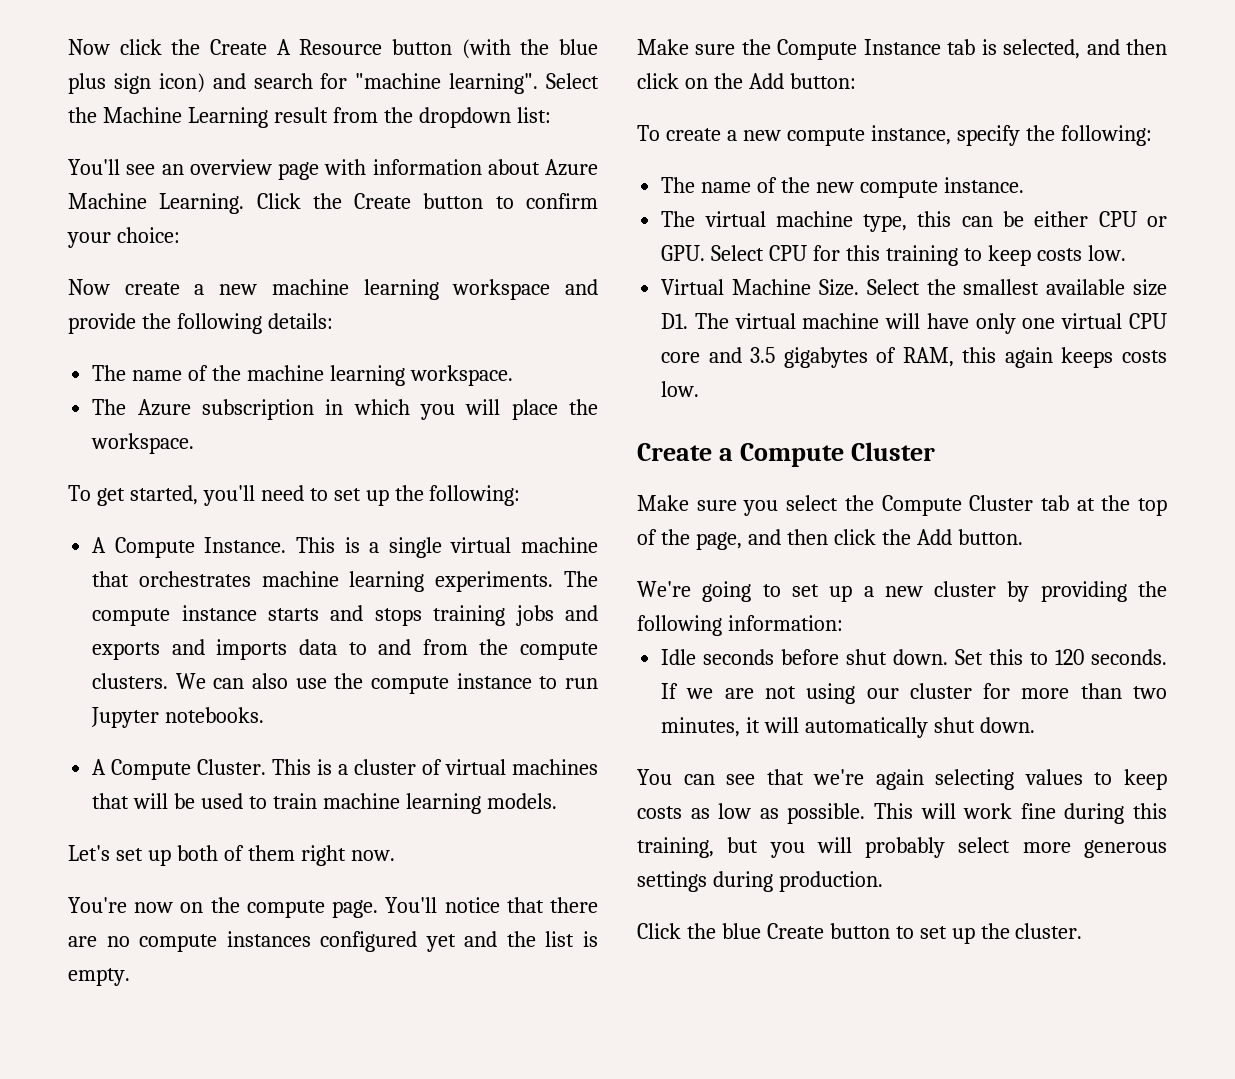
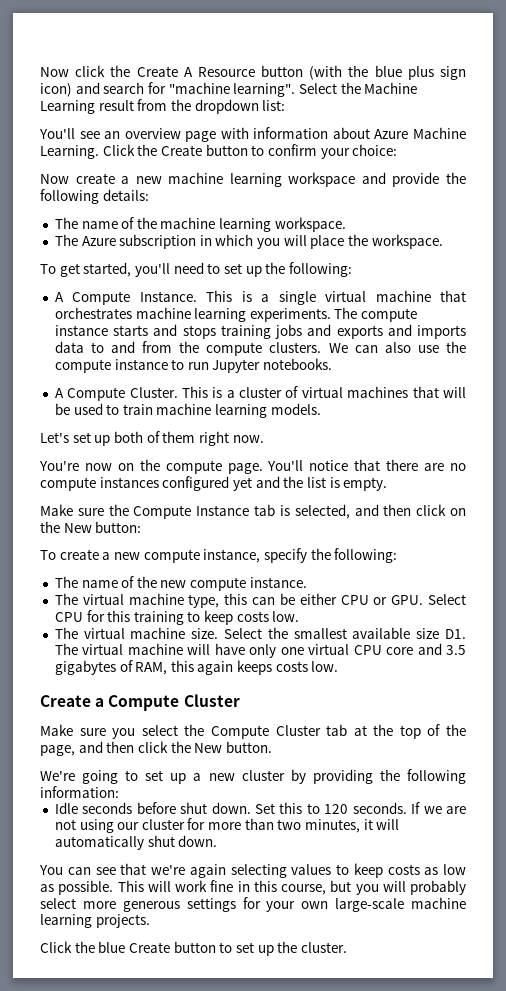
[748,73,784,89] Add -> [63,523,92,533] New
[661,279,859,296] Virtual Machine Size. -> [54,627,219,639] The virtual machine size.
[916,529,952,545] Add -> [194,743,223,753] New
[1064,803,1167,824] [637,837,714,858] during this training, -> [237,880,326,895] in this course,
[712,871,883,892] during production. -> [242,897,466,912] [40,914,150,928] for your own large-scale machine learning projects.

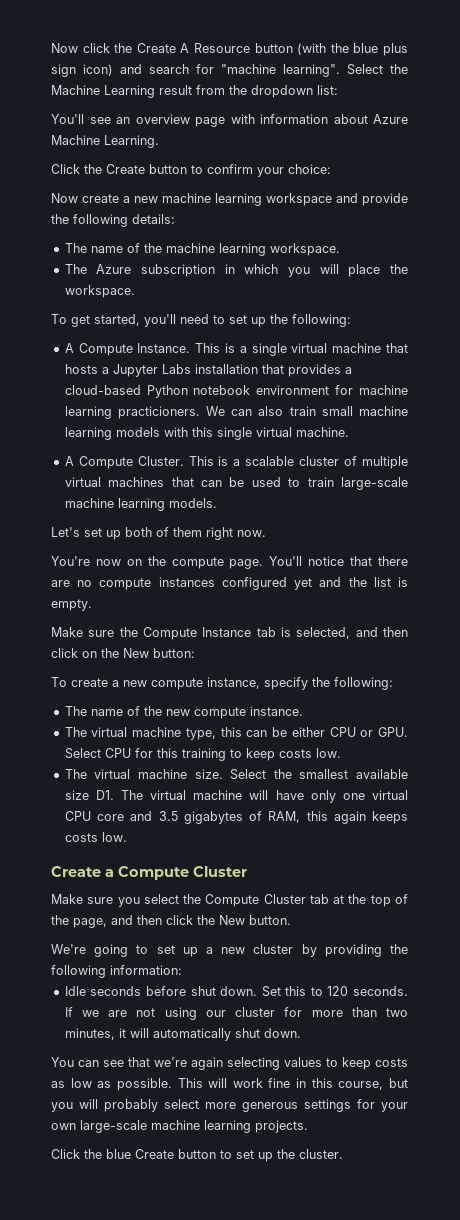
(99, 152) none -> (159, 141) //
[54,307,418,322] [54,324,466,339] [54,341,466,356] [54,358,333,373] orchestrates machine learning experiments. The compute instance starts and stops training jobs and exports and imports data to and from the compute clusters. We can also use the compute instance to run Jupyter notebooks. -> [64,364,352,377] [64,385,408,398] [64,406,408,419] [64,427,349,440] hosts a Jupyter Labs installation that provides a cloud-based Python notebook environment for machine learning practicioners. We can also train small machine learning models with this single virtual machine.
(235, 394) none -> [245,456,295,466] scalable
(299, 392) none -> [362,456,408,469] multiple
[443,387,466,398] will -> [200,480,222,487] can
(153, 409) none -> [341,477,408,490] large-scale

